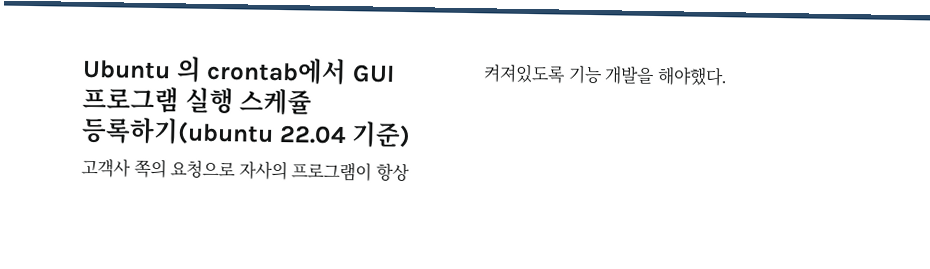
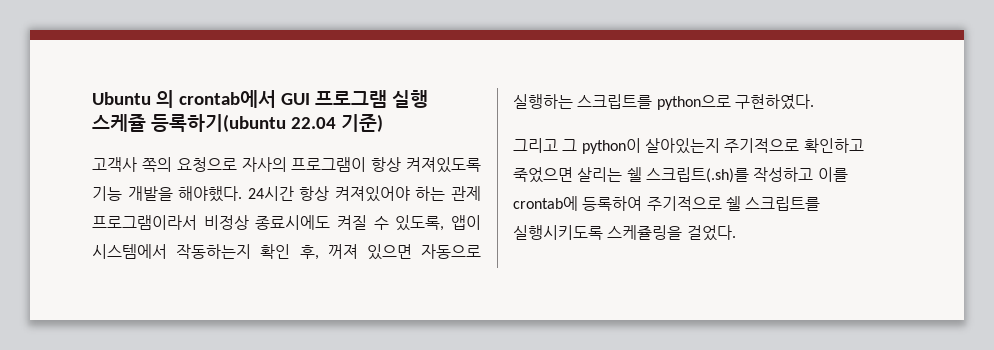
(727, 76) none -> [247,186,481,202] [92,215,482,231] [92,244,482,260] [513,94,814,110] [513,138,864,154] [513,167,848,183] [513,196,821,211] [513,225,736,241] 24시간 항상 켜져있어야 하는 관제 프로그램이라서 비정상 종료시에도 켜질 수 있도록, 앱이 시스템에서 작동하는지 확인 후, 꺼져 있으면 자동으로 실행하는 스크립트를 python으로 구현하였다. // 그리고 그 python이 살아있는지 주기적으로 확인하고 죽었으면 살리는 쉘 스크립트(.sh)를 작성하고 이를 crontab에 등록하여 주기적으로 쉘 스크립트를 실행시키도록 스케쥴링을 걸었다.

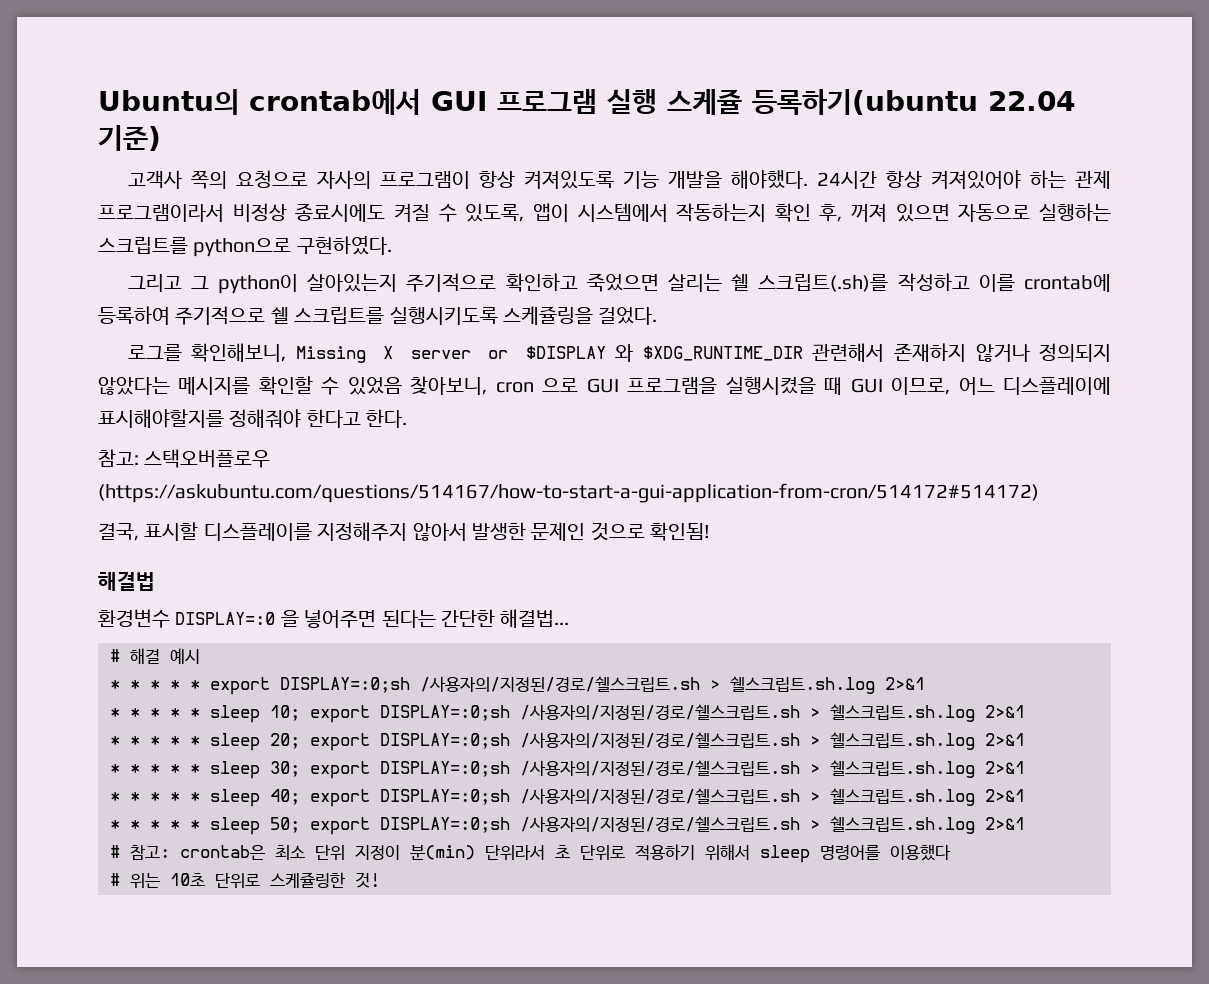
[92,90,174,108] Ubuntu 의 -> [98,89,239,115] Ubuntu의
(736, 233) none -> [127,343,1111,363] [98,376,1111,395] [98,409,408,428] [98,449,271,468] [98,483,1039,503] [98,522,711,541] [98,571,155,591] [98,609,570,628] [110,648,200,664] [110,676,925,695] [110,704,1025,723] [110,732,1025,751] [110,760,1025,779] [110,788,1025,807] [110,816,1025,835] [110,844,951,863] [110,872,380,889] // 로그를 확인해보니, Missing X server or $DISPLAY 와 $XDG_RUNTIME_DIR 관련해서 존재하지 않거나 정의되지 않았다는 메시지를 확인할 수 있었음 찾아보니, cron 으로 GUI 프로그램을 실행시켰을 때 GUI 이므로, 어느 디스플레이에 표시해야할지를 정해줘야 한다고 한다. // 참고: 스택오버플로우 (https://askubuntu.com/questions/514167/how-to-start-a-gui-application-from-cron/514172#514172) // 결국, 표시할 디스플레이를 지정해주지 않아서 발생한 문제인 것으로 확인됨! // 해결법 // 환경변수 DISPLAY=:0 을 넣어주면 된다는 간단한 해결법... // # 해결 예시 // * * * * * export DISPLAY=:0;sh /사용자의/지정된/경로/쉘스크립트.sh > 쉘스크립트.sh.log 2>&1 // * * * * * sleep 10; export DISPLAY=:0;sh /사용자의/지정된/경로/쉘스크립트.sh > 쉘스크립트.sh.log 2>&1 // * * * * * sleep 20; export DISPLAY=:0;sh /사용자의/지정된/경로/쉘스크립트.sh > 쉘스크립트.sh.log 2>&1 // * * * * * sleep 30; export DISPLAY=:0;sh /사용자의/지정된/경로/쉘스크립트.sh > 쉘스크립트.sh.log 2>&1 // * * * * * sleep 40; export DISPLAY=:0;sh /사용자의/지정된/경로/쉘스크립트.sh > 쉘스크립트.sh.log 2>&1 // * * * * * sleep 50; export DISPLAY=:0;sh /사용자의/지정된/경로/쉘스크립트.sh > 쉘스크립트.sh.log 2>&1 // # 참고: crontab은 최소 단위 지정이 분(min) 단위라서 초 단위로 적용하기 위해서 sleep 명령어를 이용했다 // # 위는 10초 단위로 스케쥴링한 것!

